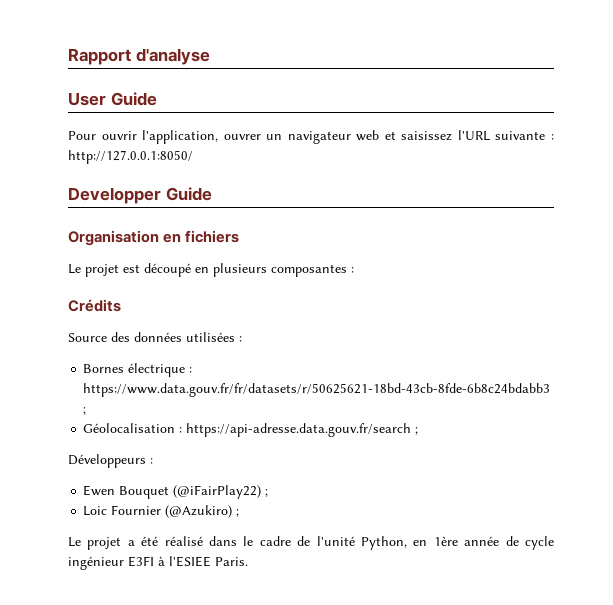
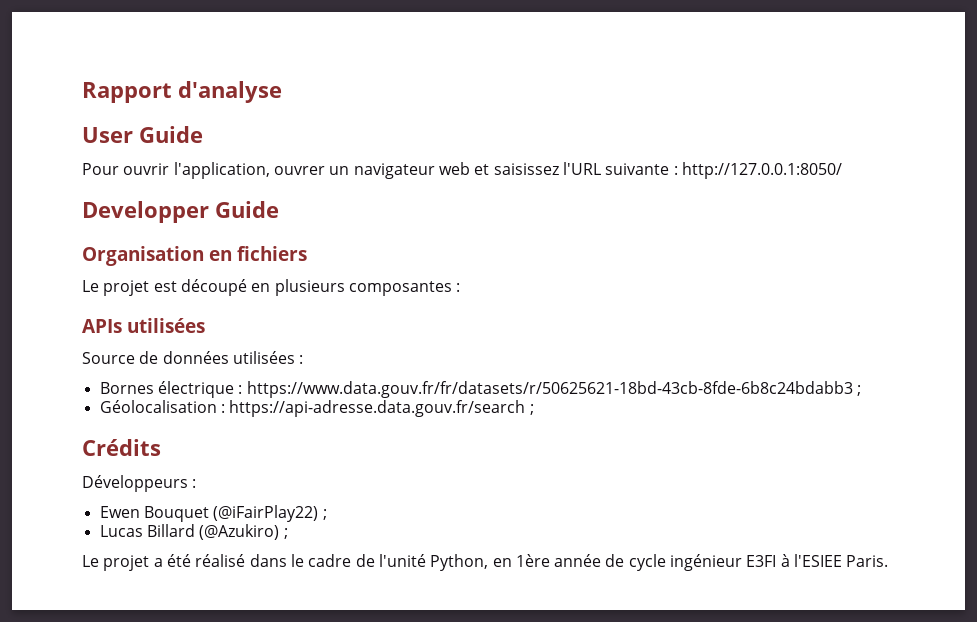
[68,299,121,312] Crédits -> [82,318,205,333] APIs utilisées
[111,332,130,342] des -> [139,351,159,364] de
(419, 431) none -> [82,439,161,456] // Crédits
[83,505,162,516] Loic Fournier -> [99,524,195,537] Lucas Billard

